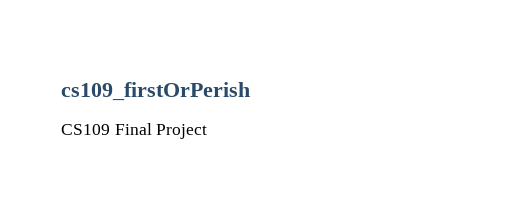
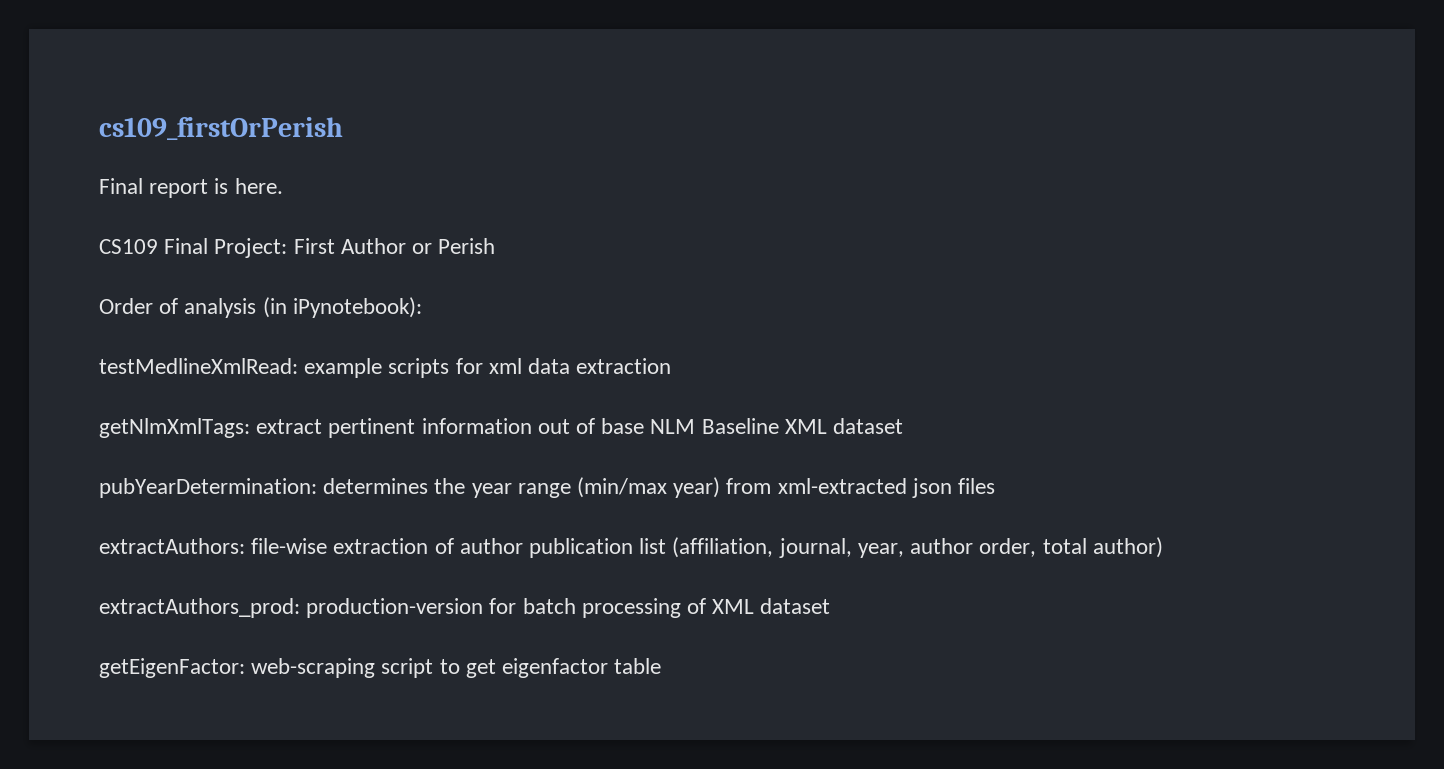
[61,123,208,139] CS109 Final Project -> [99,178,283,198] [99,238,496,258] [99,297,422,318] [99,358,672,378] [99,418,904,438] [99,477,996,498] [99,537,1163,558] [99,598,831,618] [99,658,662,678] Final report is here. // CS109 Final Project: First Author or Perish // Order of analysis (in iPynotebook): // testMedlineXmlRead: example scripts for xml data extraction // getNlmXmlTags: extract pertinent information out of base NLM Baseline XML dataset // pubYearDetermination: determines the year range (min/max year) from xml-extracted json files // extractAuthors: file-wise extraction of author publication list (affiliation, journal, year, author order, total author) // extractAuthors_prod: production-version for batch processing of XML dataset // getEigenFactor: web-scraping script to get eigenfactor table

